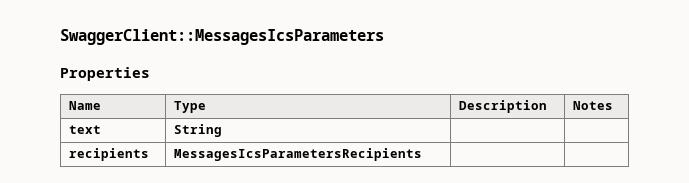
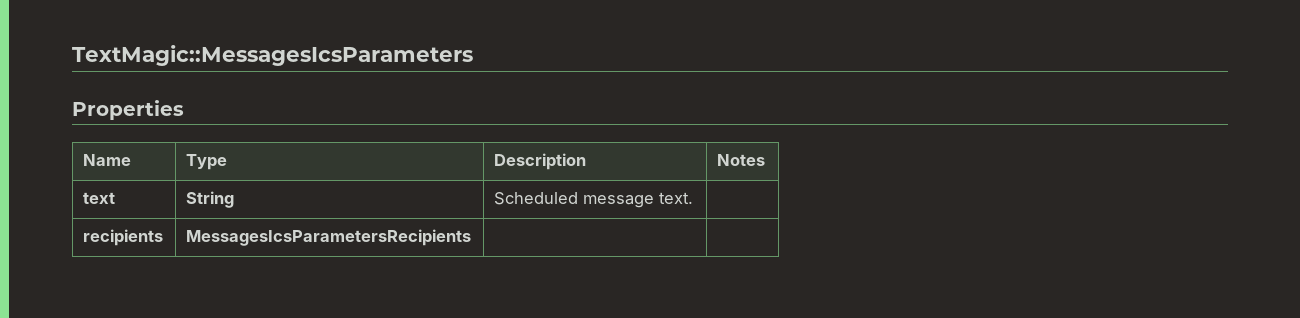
[60,29,384,45] SwaggerClient::MessagesIcsParameters -> [72,45,473,66] TextMagic::MessagesIcsParameters
(223, 130) none -> [494,192,694,208] Scheduled message text.

